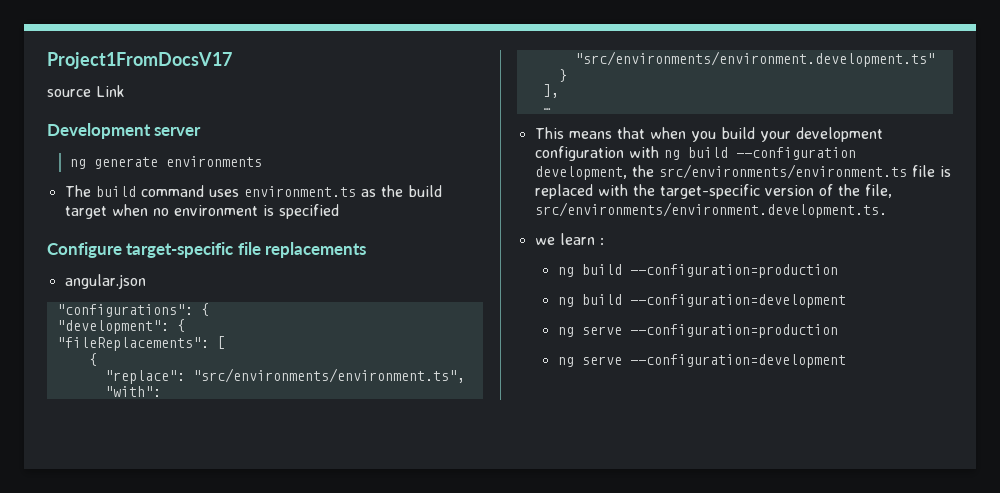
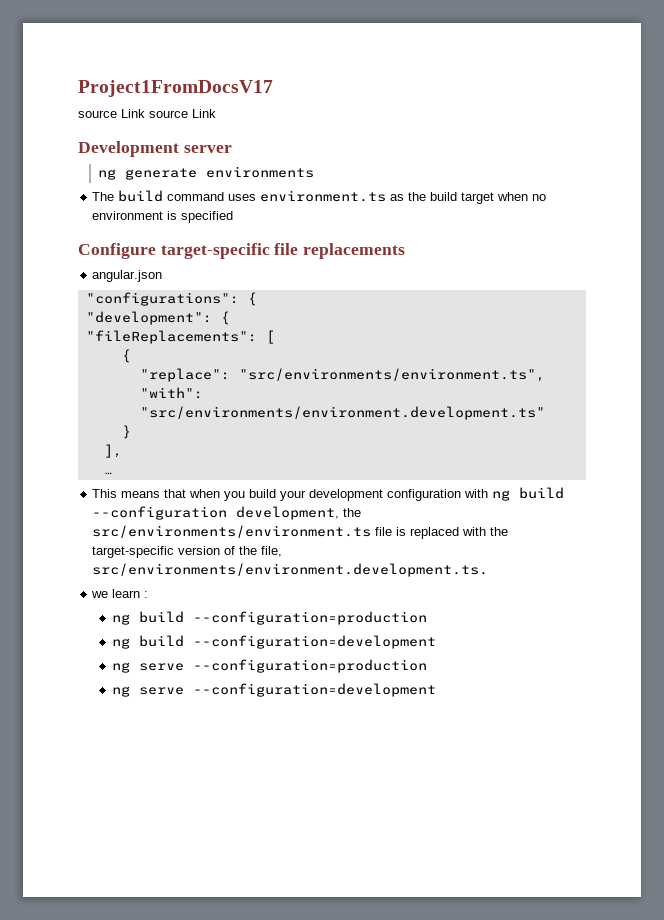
(125, 91) none -> [149,109,216,118] source Link

